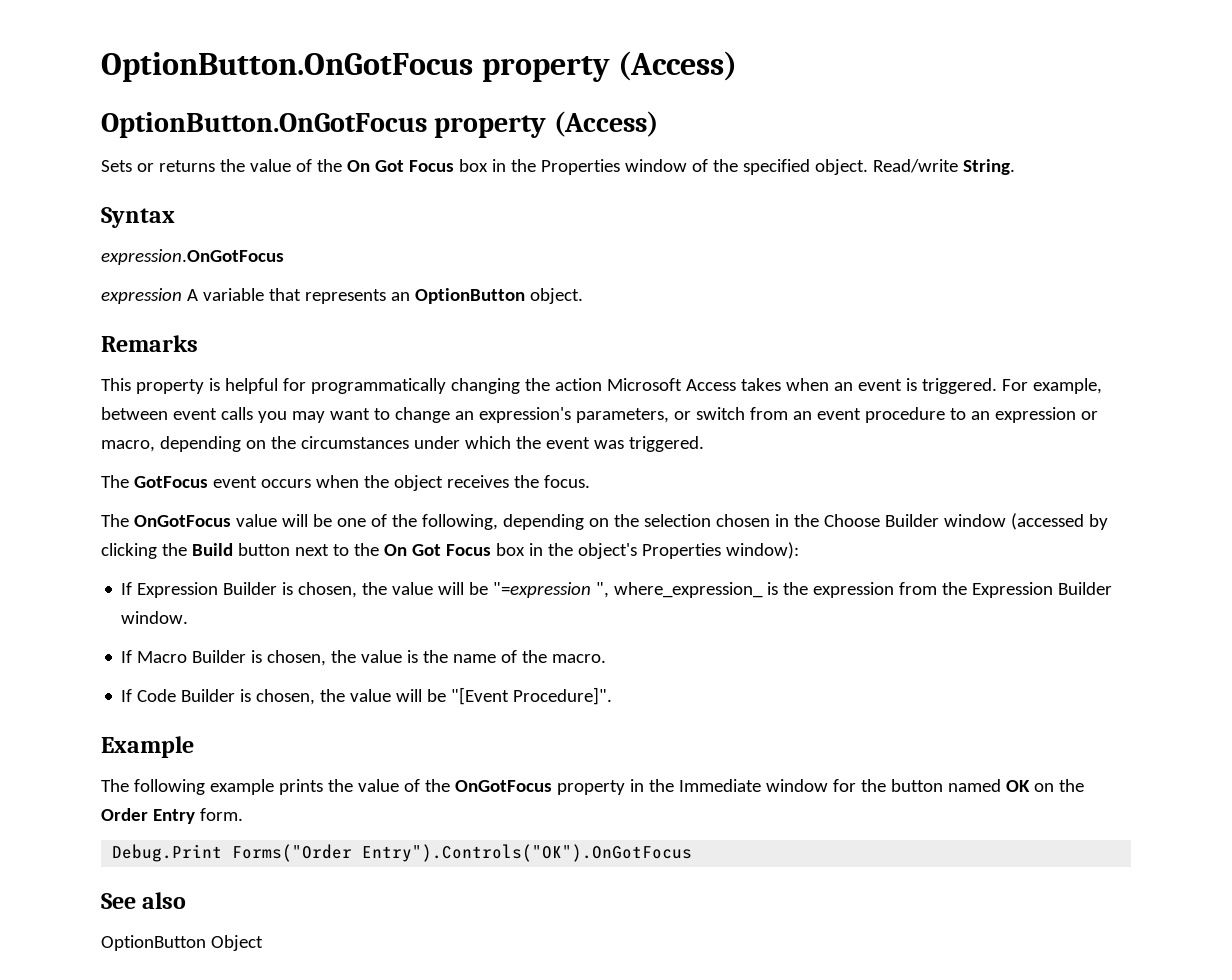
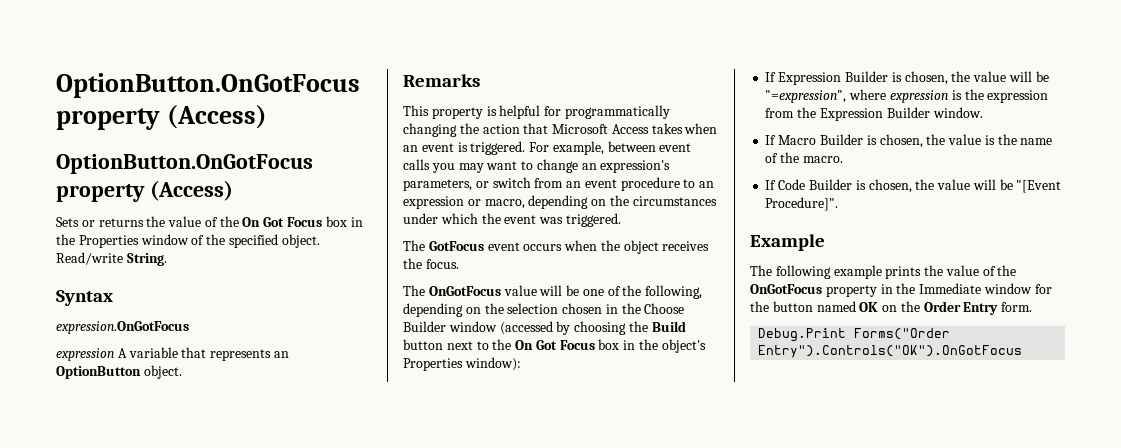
(602, 384) none -> [523,123,549,134] that
[101,543,157,559] clicking -> [574,321,627,335] choosing
[493,582,764,598] "=expression ", where_expression_ -> [765,89,948,103] "=expression", where expression
[101,892,187,909] [101,935,263,951] // See also // OptionButton Object -> (1023, 351) none

